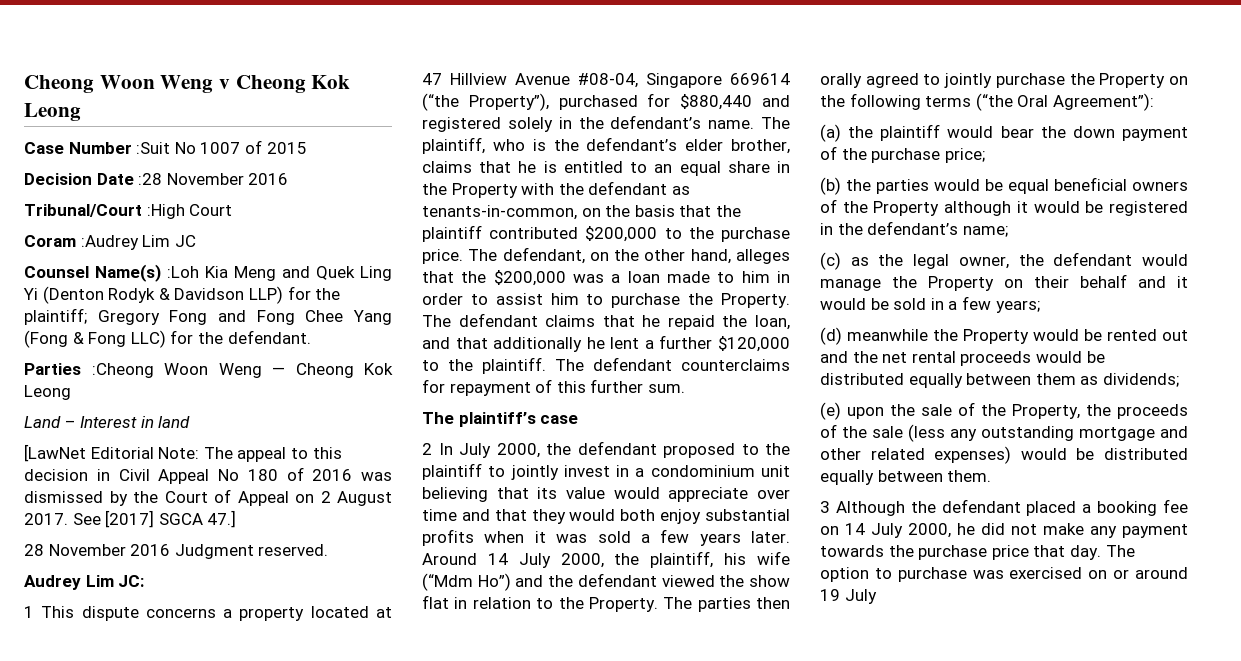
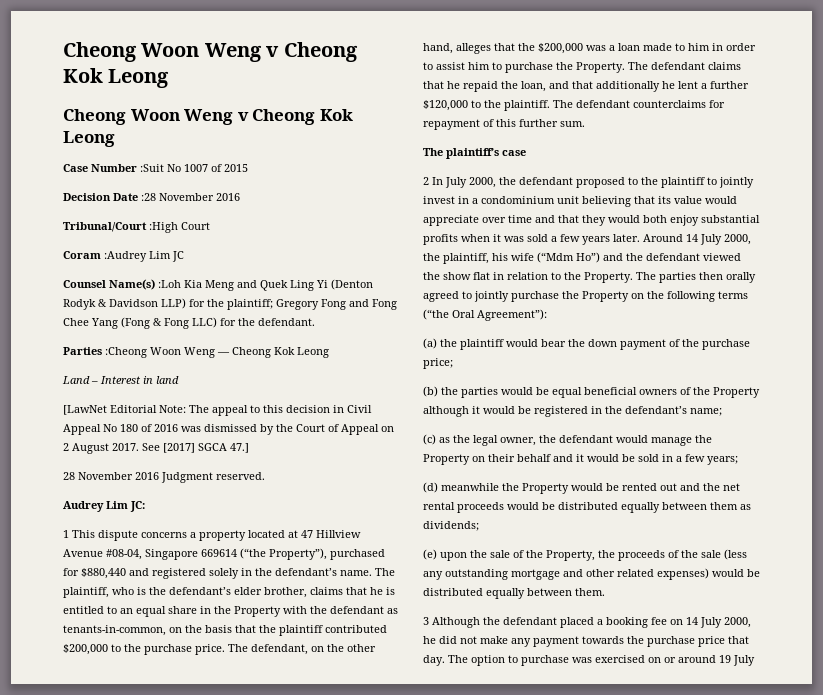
[24,75,351,93] [24,103,81,121] Cheong Woon Weng v Cheong Kok Leong -> [63,42,358,62] [63,68,170,88] [63,109,353,125] [63,131,115,147] Cheong Woon Weng v Cheong Kok Leong // Cheong Woon Weng v Cheong Kok Leong

